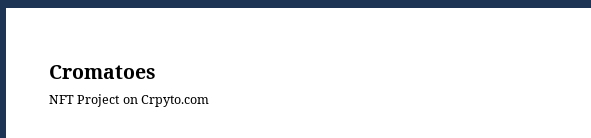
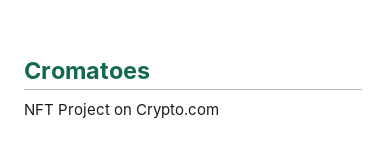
[141,95,210,107] Crpyto.com -> [136,104,220,119] Crypto.com

